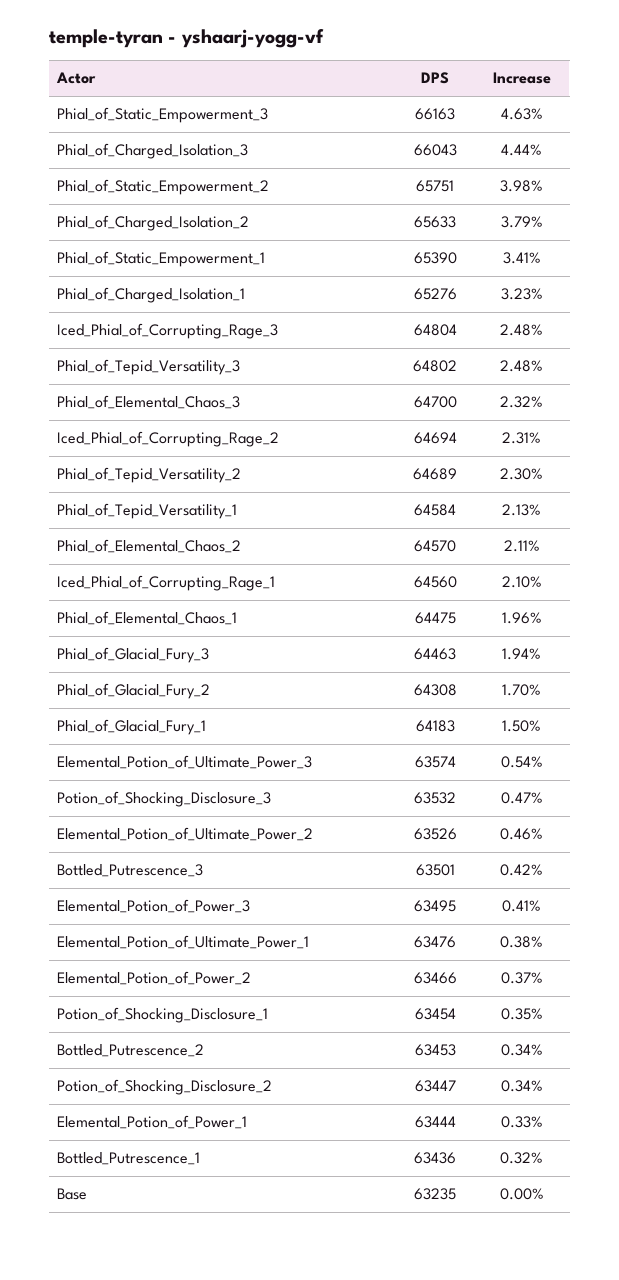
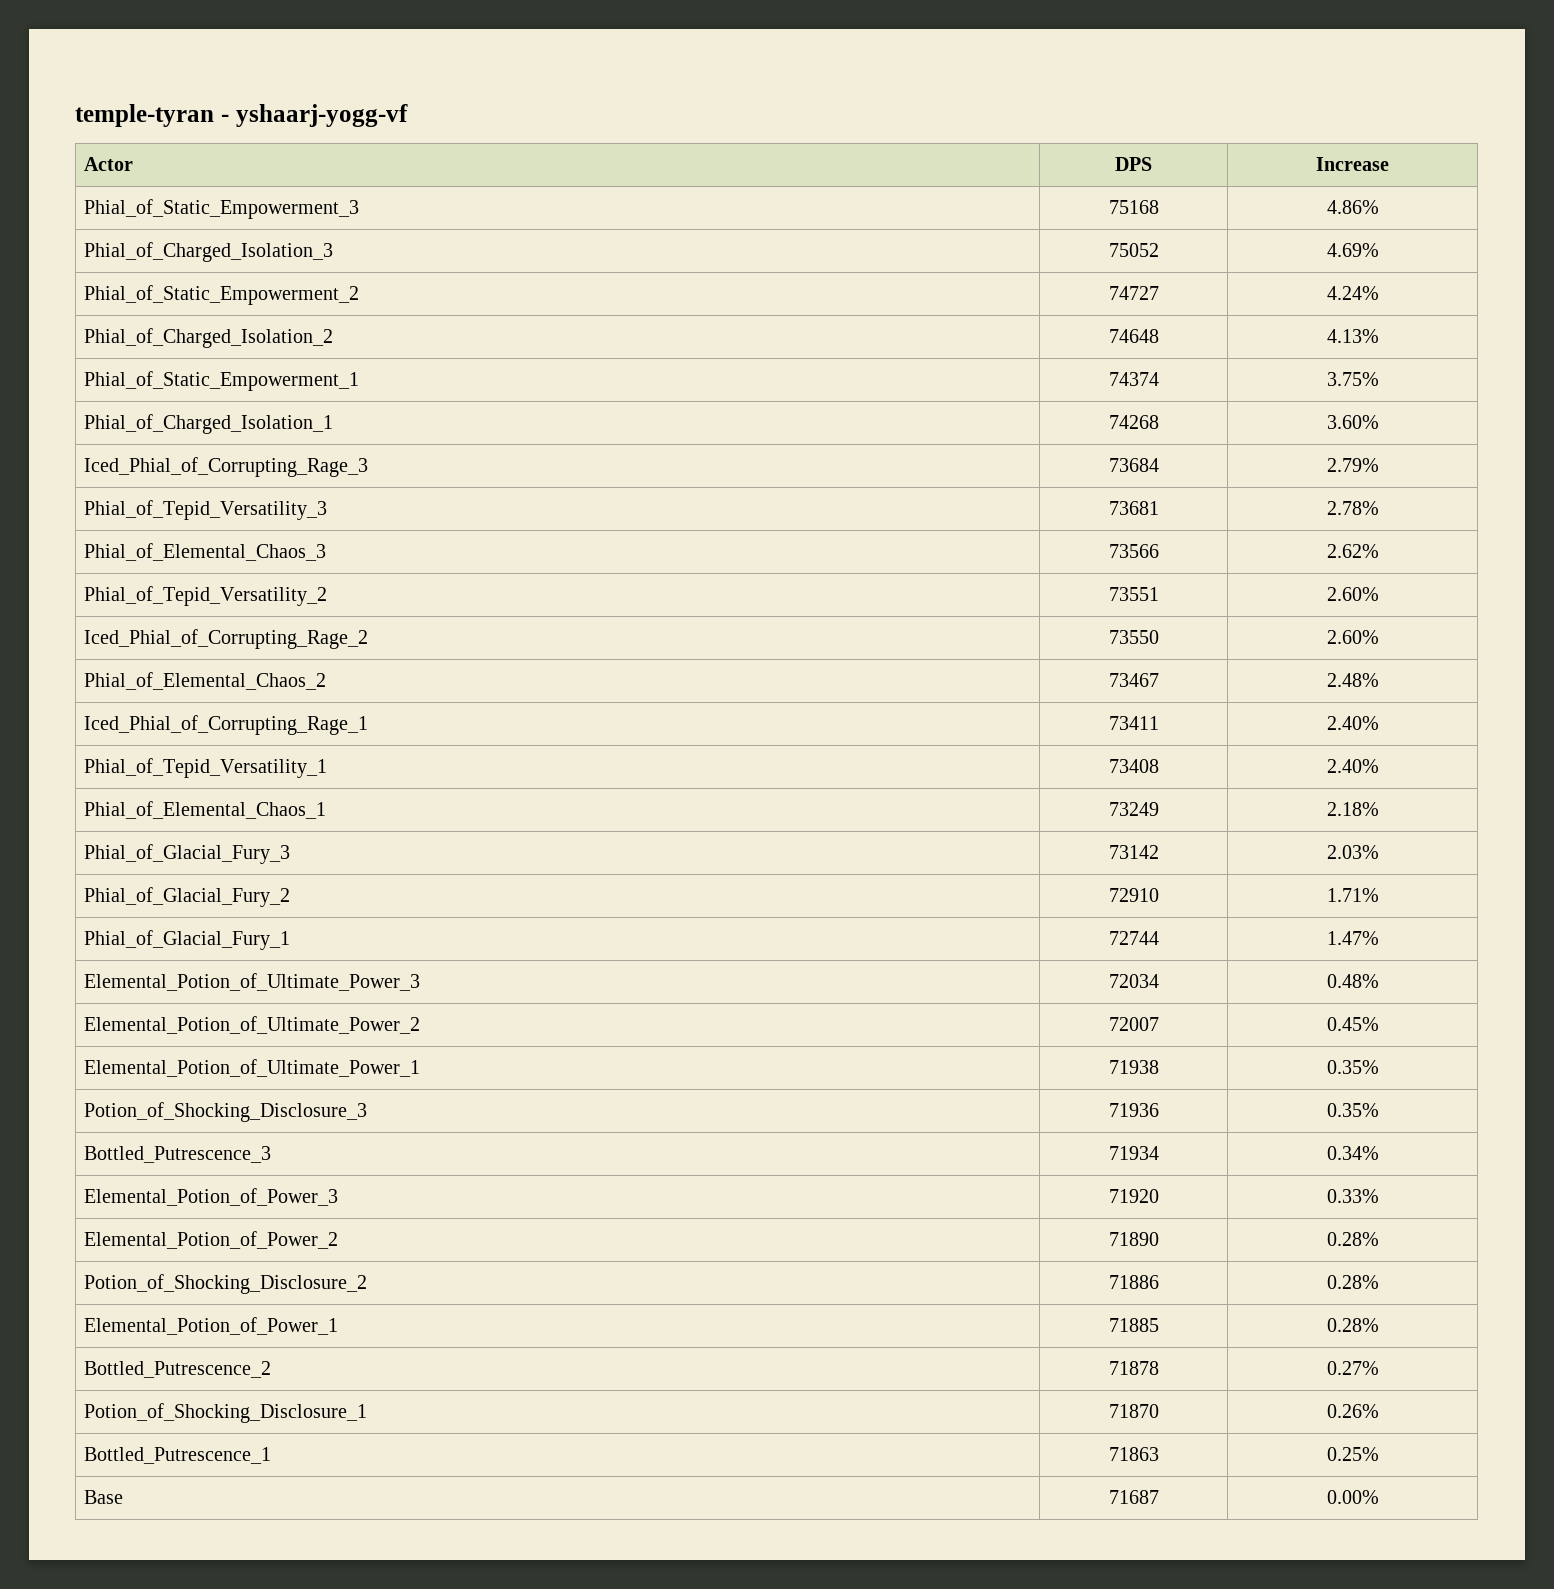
[415,108,455,120] [500,108,543,120] 66163 | 4.63% -> [1108,200,1159,214] [1326,200,1379,214] 75168 | 4.86%
[413,144,457,156] [501,144,542,156] 66043 | 4.44% -> [1108,243,1159,257] [1326,243,1379,257] 75052 | 4.69%
[416,180,454,192] [500,180,543,192] 65751 | 3.98% -> [1108,286,1159,300] [1326,286,1379,300] 74727 | 4.24%
[414,216,456,228] [500,216,543,228] 65633 | 3.79% -> [1108,329,1159,343] [1326,329,1379,343] 74648 | 4.13%
[413,252,457,264] [502,252,541,264] 65390 | 3.41% -> [1108,372,1159,386] [1326,372,1379,386] 74374 | 3.75%
[413,288,457,300] [500,288,543,300] 65276 | 3.23% -> [1108,415,1159,429] [1326,415,1379,429] 74268 | 3.60%
[413,324,457,336] [500,324,543,336] [56,359,240,375] [413,360,457,372] [500,360,543,372] [56,395,240,409] [413,396,457,408] [500,396,543,408] [56,431,279,447] [413,432,457,444] [502,432,541,444] [56,467,241,483] [413,468,457,480] [500,468,543,480] [56,503,237,519] [414,504,456,516] [502,504,541,516] [56,539,241,553] [414,540,456,552] [503,540,540,552] [56,575,275,591] [413,576,457,588] [501,576,542,588] 64804 | 2.48% // Phial_of_Tepid_Versatility_3 | 64802 | 2.48% // Phial_of_Elemental_Chaos_3 | 64700 | 2.32% // Iced_Phial_of_Corrupting_Rage_2 | 64694 | 2.31% // Phial_of_Tepid_Versatility_2 | 64689 | 2.30% // Phial_of_Tepid_Versatility_1 | 64584 | 2.13% // Phial_of_Elemental_Chaos_2 | 64570 | 2.11% // Iced_Phial_of_Corrupting_Rage_1 | 64560 | 2.10% -> [1108,458,1159,472] [1326,458,1379,472] [84,500,328,520] [1108,501,1159,515] [1326,501,1379,515] [84,543,327,561] [1108,544,1159,558] [1326,544,1379,558] [84,586,328,606] [1108,587,1159,601] [1326,587,1379,601] [84,629,369,649] [1108,630,1159,644] [1326,630,1379,644] [84,672,327,690] [1108,673,1159,687] [1326,673,1379,687] [84,715,369,735] [1108,716,1159,730] [1326,716,1379,730] [84,758,328,778] [1108,759,1159,773] [1326,759,1379,773] 73684 | 2.79% // Phial_of_Tepid_Versatility_3 | 73681 | 2.78% // Phial_of_Elemental_Chaos_3 | 73566 | 2.62% // Phial_of_Tepid_Versatility_2 | 73551 | 2.60% // Iced_Phial_of_Corrupting_Rage_2 | 73550 | 2.60% // Phial_of_Elemental_Chaos_2 | 73467 | 2.48% // Iced_Phial_of_Corrupting_Rage_1 | 73411 | 2.40% // Phial_of_Tepid_Versatility_1 | 73408 | 2.40%
[414,612,456,624] [501,612,542,624] 64475 | 1.96% -> [1108,802,1159,816] [1326,802,1379,816] 73249 | 2.18%
[414,648,456,660] [502,648,541,660] 64463 | 1.94% -> [1108,845,1159,859] [1326,845,1379,859] 73142 | 2.03%
[413,684,457,696] [502,684,541,696] 64308 | 1.70% -> [1108,888,1159,902] [1326,888,1379,902] 72910 | 1.71%
[415,720,455,732] [502,720,541,732] 64183 | 1.50% -> [1108,931,1159,945] [1326,931,1379,945] 72744 | 1.47%
[414,756,456,768] [500,756,543,768] [56,791,271,807] [414,792,456,804] [500,792,543,804] [56,827,313,841] [413,828,457,840] [500,828,543,840] 63574 | 0.54% // Potion_of_Shocking_Disclosure_3 | 63532 | 0.47% // Elemental_Potion_of_Ultimate_Power_2 | 63526 | 0.46% -> [1108,974,1159,988] [1326,974,1379,988] [84,1016,421,1034] [1108,1017,1159,1031] [1326,1017,1379,1031] [84,1059,421,1077] [1108,1060,1159,1074] [1326,1060,1379,1074] [84,1102,368,1122] [1108,1103,1159,1117] [1326,1103,1379,1117] 72034 | 0.48% // Elemental_Potion_of_Ultimate_Power_2 | 72007 | 0.45% // Elemental_Potion_of_Ultimate_Power_1 | 71938 | 0.35% // Potion_of_Shocking_Disclosure_3 | 71936 | 0.35%
[415,864,455,876] [500,864,543,876] 63501 | 0.42% -> [1108,1146,1159,1160] [1326,1146,1379,1160] 71934 | 0.34%
[414,900,456,912] [502,900,541,912] [56,935,309,949] [414,936,456,948] [500,936,543,948] [56,971,251,985] [413,972,457,984] [500,972,543,984] [56,1007,268,1023] [414,1008,456,1020] [500,1008,543,1020] [56,1044,204,1057] [414,1044,456,1056] [500,1044,543,1056] [56,1079,272,1095] [414,1080,456,1092] [500,1080,543,1092] [56,1115,247,1129] [414,1116,456,1128] [500,1116,543,1128] 63495 | 0.41% // Elemental_Potion_of_Ultimate_Power_1 | 63476 | 0.38% // Elemental_Potion_of_Power_2 | 63466 | 0.37% // Potion_of_Shocking_Disclosure_1 | 63454 | 0.35% // Bottled_Putrescence_2 | 63453 | 0.34% // Potion_of_Shocking_Disclosure_2 | 63447 | 0.34% // Elemental_Potion_of_Power_1 | 63444 | 0.33% -> [1108,1189,1159,1203] [1326,1189,1379,1203] [84,1231,339,1249] [1108,1232,1159,1246] [1326,1232,1379,1246] [84,1274,368,1294] [1108,1275,1159,1289] [1326,1275,1379,1289] [84,1317,339,1335] [1108,1318,1159,1332] [1326,1318,1379,1332] [84,1361,272,1378] [1108,1361,1159,1375] [1326,1361,1379,1375] [84,1403,368,1423] [1108,1404,1159,1418] [1326,1404,1379,1418] 71920 | 0.33% // Elemental_Potion_of_Power_2 | 71890 | 0.28% // Potion_of_Shocking_Disclosure_2 | 71886 | 0.28% // Elemental_Potion_of_Power_1 | 71885 | 0.28% // Bottled_Putrescence_2 | 71878 | 0.27% // Potion_of_Shocking_Disclosure_1 | 71870 | 0.26%
[414,1152,456,1164] [500,1152,543,1164] 63436 | 0.32% -> [1108,1447,1159,1461] [1326,1447,1379,1461] 71863 | 0.25%
[414,1188,456,1200] 63235 -> [1108,1490,1159,1504] 71687

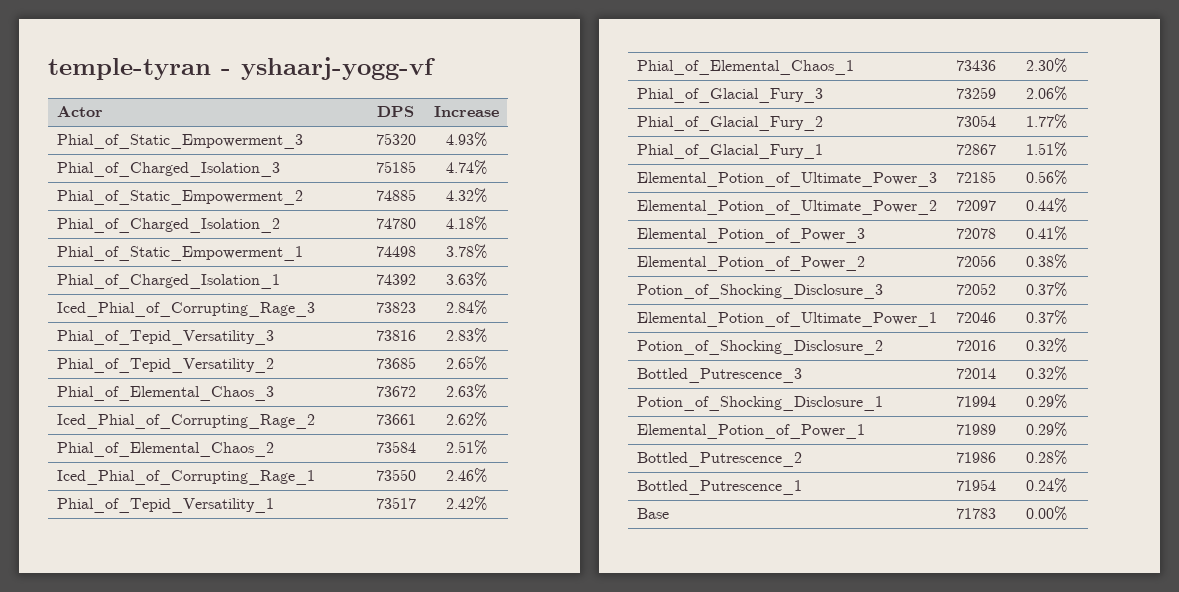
[1108,200,1159,214] [1326,200,1379,214] 75168 | 4.86% -> [375,133,416,145] [445,132,487,147] 75320 | 4.93%
[1108,243,1159,257] [1326,243,1379,257] 75052 | 4.69% -> [375,161,416,173] [445,160,487,175] 75185 | 4.74%
[1108,286,1159,300] [1326,286,1379,300] 74727 | 4.24% -> [375,189,416,201] [445,188,487,203] 74885 | 4.32%
[1108,329,1159,343] [1326,329,1379,343] 74648 | 4.13% -> [375,218,416,229] [445,216,487,231] 74780 | 4.18%
[1108,372,1159,386] [1326,372,1379,386] 74374 | 3.75% -> [375,246,416,257] [445,244,487,259] 74498 | 3.78%
[1108,415,1159,429] [1326,415,1379,429] 74268 | 3.60% -> [375,274,416,285] [445,272,487,287] 74392 | 3.63%
[1108,458,1159,472] [1326,458,1379,472] 73684 | 2.79% -> [375,302,416,313] [445,300,487,315] 73823 | 2.84%
[1108,501,1159,515] [1326,501,1379,515] [84,543,327,561] [1108,544,1159,558] [1326,544,1379,558] [84,586,328,606] [1108,587,1159,601] [1326,587,1379,601] [84,629,369,649] [1108,630,1159,644] [1326,630,1379,644] [84,672,327,690] [1108,673,1159,687] [1326,673,1379,687] [84,715,369,735] [1108,716,1159,730] [1326,716,1379,730] 73681 | 2.78% // Phial_of_Elemental_Chaos_3 | 73566 | 2.62% // Phial_of_Tepid_Versatility_2 | 73551 | 2.60% // Iced_Phial_of_Corrupting_Rage_2 | 73550 | 2.60% // Phial_of_Elemental_Chaos_2 | 73467 | 2.48% // Iced_Phial_of_Corrupting_Rage_1 | 73411 | 2.40% -> [375,330,416,341] [445,328,487,343] [56,358,274,373] [375,357,416,369] [445,356,487,371] [56,386,274,401] [375,386,416,397] [445,384,487,399] [56,414,315,429] [375,414,416,425] [445,412,487,427] [56,442,274,457] [375,441,416,453] [445,440,487,455] [56,470,315,485] [375,469,416,481] [445,468,487,483] 73816 | 2.83% // Phial_of_Tepid_Versatility_2 | 73685 | 2.65% // Phial_of_Elemental_Chaos_3 | 73672 | 2.63% // Iced_Phial_of_Corrupting_Rage_2 | 73661 | 2.62% // Phial_of_Elemental_Chaos_2 | 73584 | 2.51% // Iced_Phial_of_Corrupting_Rage_1 | 73550 | 2.46%
[1108,759,1159,773] [1326,759,1379,773] 73408 | 2.40% -> [375,497,416,509] [445,496,487,511] 73517 | 2.42%
[1108,802,1159,816] [1326,802,1379,816] 73249 | 2.18% -> [955,60,996,71] [1025,58,1067,73] 73436 | 2.30%
[1108,845,1159,859] [1326,845,1379,859] 73142 | 2.03% -> [955,87,996,99] [1025,86,1067,101] 73259 | 2.06%
[1108,888,1159,902] [1326,888,1379,902] 72910 | 1.71% -> [955,115,996,127] [1025,114,1067,129] 73054 | 1.77%
[1108,931,1159,945] [1326,931,1379,945] 72744 | 1.47% -> [955,144,996,155] [1025,142,1067,157] 72867 | 1.51%
[1108,974,1159,988] [1326,974,1379,988] 72034 | 0.48% -> [955,171,996,183] [1025,170,1067,185] 72185 | 0.56%
[1108,1017,1159,1031] [1326,1017,1379,1031] [84,1059,421,1077] [1108,1060,1159,1074] [1326,1060,1379,1074] [84,1102,368,1122] [1108,1103,1159,1117] [1326,1103,1379,1117] [84,1146,272,1163] [1108,1146,1159,1160] [1326,1146,1379,1160] [84,1188,339,1206] [1108,1189,1159,1203] [1326,1189,1379,1203] [84,1231,339,1249] [1108,1232,1159,1246] [1326,1232,1379,1246] [84,1274,368,1294] [1108,1275,1159,1289] [1326,1275,1379,1289] [84,1317,339,1335] [1108,1318,1159,1332] [1326,1318,1379,1332] [84,1361,272,1378] [1108,1361,1159,1375] [1326,1361,1379,1375] [84,1403,368,1423] [1108,1404,1159,1418] [1326,1404,1379,1418] 72007 | 0.45% // Elemental_Potion_of_Ultimate_Power_1 | 71938 | 0.35% // Potion_of_Shocking_Disclosure_3 | 71936 | 0.35% // Bottled_Putrescence_3 | 71934 | 0.34% // Elemental_Potion_of_Power_3 | 71920 | 0.33% // Elemental_Potion_of_Power_2 | 71890 | 0.28% // Potion_of_Shocking_Disclosure_2 | 71886 | 0.28% // Elemental_Potion_of_Power_1 | 71885 | 0.28% // Bottled_Putrescence_2 | 71878 | 0.27% // Potion_of_Shocking_Disclosure_1 | 71870 | 0.26% -> [955,200,996,211] [1025,198,1067,213] [636,228,865,243] [955,228,996,239] [1025,226,1067,241] [636,256,865,271] [955,255,996,267] [1025,254,1067,269] [636,284,883,299] [955,283,996,295] [1025,282,1067,297] [636,312,937,327] [955,312,996,323] [1025,310,1067,325] [636,340,883,355] [955,340,996,351] [1025,338,1067,353] [636,368,802,383] [955,368,996,379] [1025,366,1067,381] [636,396,883,411] [955,396,996,407] [1025,394,1067,409] [636,424,865,439] [955,424,996,435] [1025,422,1067,437] [636,452,802,467] [955,452,996,463] [1025,450,1067,465] 72097 | 0.44% // Elemental_Potion_of_Power_3 | 72078 | 0.41% // Elemental_Potion_of_Power_2 | 72056 | 0.38% // Potion_of_Shocking_Disclosure_3 | 72052 | 0.37% // Elemental_Potion_of_Ultimate_Power_1 | 72046 | 0.37% // Potion_of_Shocking_Disclosure_2 | 72016 | 0.32% // Bottled_Putrescence_3 | 72014 | 0.32% // Potion_of_Shocking_Disclosure_1 | 71994 | 0.29% // Elemental_Potion_of_Power_1 | 71989 | 0.29% // Bottled_Putrescence_2 | 71986 | 0.28%
[1108,1447,1159,1461] [1326,1447,1379,1461] 71863 | 0.25% -> [955,479,996,491] [1025,478,1067,493] 71954 | 0.24%
[1108,1490,1159,1504] 71687 -> [955,508,996,519] 71783

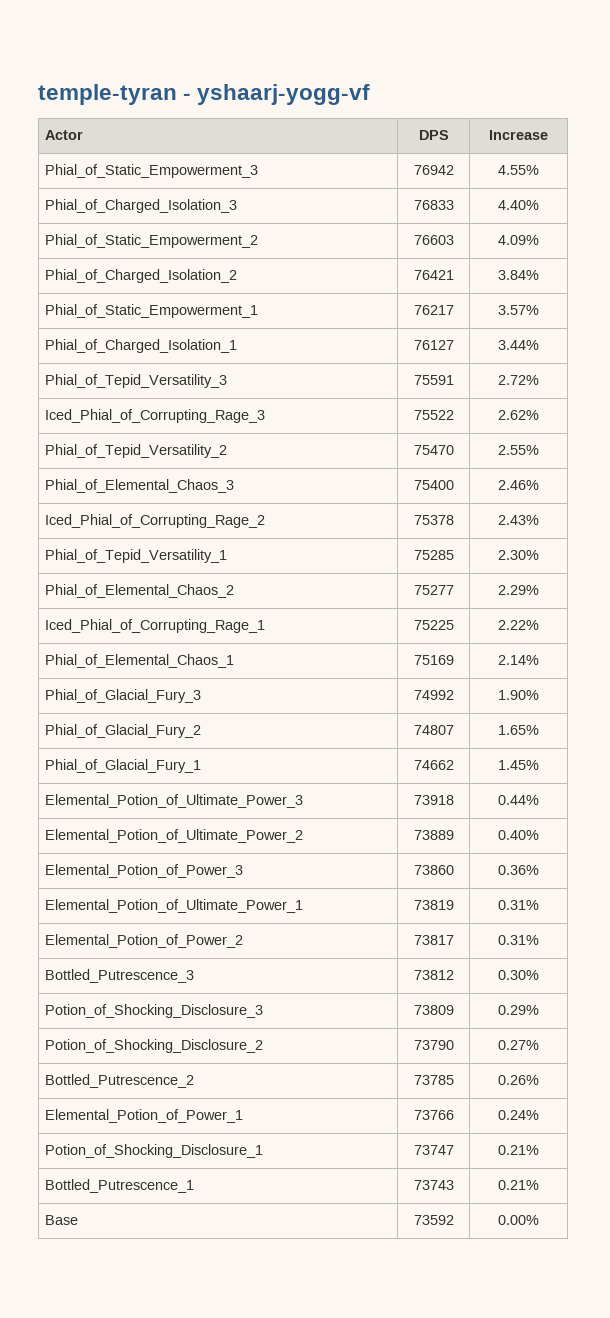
[375,133,416,145] [445,132,487,147] 75320 | 4.93% -> [413,165,454,175] [498,165,539,175] 76942 | 4.55%
[375,161,416,173] [445,160,487,175] 75185 | 4.74% -> [413,200,454,210] [498,200,539,210] 76833 | 4.40%
[375,189,416,201] [445,188,487,203] 74885 | 4.32% -> [413,235,454,245] [498,235,539,245] 76603 | 4.09%
[375,218,416,229] [445,216,487,231] 74780 | 4.18% -> [413,270,454,280] [498,270,539,280] 76421 | 3.84%
[375,246,416,257] [445,244,487,259] 74498 | 3.78% -> [413,305,454,315] [498,305,539,315] 76217 | 3.57%
[375,274,416,285] [445,272,487,287] [56,302,315,317] [375,302,416,313] [445,300,487,315] [56,330,274,345] [375,330,416,341] [445,328,487,343] 74392 | 3.63% // Iced_Phial_of_Corrupting_Rage_3 | 73823 | 2.84% // Phial_of_Tepid_Versatility_3 | 73816 | 2.83% -> [413,340,454,350] [498,340,539,350] [44,374,227,388] [413,375,454,385] [498,375,539,385] [44,409,265,423] [413,410,454,420] [498,410,539,420] 76127 | 3.44% // Phial_of_Tepid_Versatility_3 | 75591 | 2.72% // Iced_Phial_of_Corrupting_Rage_3 | 75522 | 2.62%
[375,357,416,369] [445,356,487,371] 73685 | 2.65% -> [413,445,454,455] [498,445,539,455] 75470 | 2.55%
[375,386,416,397] [445,384,487,399] 73672 | 2.63% -> [413,480,454,490] [498,480,539,490] 75400 | 2.46%
[375,414,416,425] [445,412,487,427] 73661 | 2.62% -> [413,515,454,525] [498,515,539,525] [44,549,227,563] [413,550,454,560] [498,550,539,560] 75378 | 2.43% // Phial_of_Tepid_Versatility_1 | 75285 | 2.30%
[375,441,416,453] [445,440,487,455] 73584 | 2.51% -> [413,585,454,595] [498,585,539,595] 75277 | 2.29%
[375,469,416,481] [445,468,487,483] [56,498,274,513] [375,497,416,509] [445,496,487,511] 73550 | 2.46% // Phial_of_Tepid_Versatility_1 | 73517 | 2.42% -> [413,620,454,630] [498,620,539,630] 75225 | 2.22%
[955,60,996,71] [1025,58,1067,73] 73436 | 2.30% -> [413,655,454,665] [498,655,539,665] 75169 | 2.14%
[955,87,996,99] [1025,86,1067,101] 73259 | 2.06% -> [413,690,454,700] [498,690,539,700] 74992 | 1.90%
[955,115,996,127] [1025,114,1067,129] 73054 | 1.77% -> [413,725,454,735] [498,725,539,735] 74807 | 1.65%
[955,144,996,155] [1025,142,1067,157] 72867 | 1.51% -> [413,760,454,770] [498,760,539,770] 74662 | 1.45%
[955,171,996,183] [1025,170,1067,185] 72185 | 0.56% -> [413,795,454,805] [498,795,539,805] 73918 | 0.44%
[955,200,996,211] [1025,198,1067,213] 72097 | 0.44% -> [413,830,454,840] [498,830,539,840] 73889 | 0.40%
[955,228,996,239] [1025,226,1067,241] [636,256,865,271] [955,255,996,267] [1025,254,1067,269] [636,284,883,299] [955,283,996,295] [1025,282,1067,297] [636,312,937,327] [955,312,996,323] [1025,310,1067,325] [636,340,883,355] [955,340,996,351] [1025,338,1067,353] [636,368,802,383] [955,368,996,379] [1025,366,1067,381] [636,396,883,411] [955,396,996,407] [1025,394,1067,409] [636,424,865,439] [955,424,996,435] [1025,422,1067,437] [636,452,802,467] [955,452,996,463] [1025,450,1067,465] 72078 | 0.41% // Elemental_Potion_of_Power_2 | 72056 | 0.38% // Potion_of_Shocking_Disclosure_3 | 72052 | 0.37% // Elemental_Potion_of_Ultimate_Power_1 | 72046 | 0.37% // Potion_of_Shocking_Disclosure_2 | 72016 | 0.32% // Bottled_Putrescence_3 | 72014 | 0.32% // Potion_of_Shocking_Disclosure_1 | 71994 | 0.29% // Elemental_Potion_of_Power_1 | 71989 | 0.29% // Bottled_Putrescence_2 | 71986 | 0.28% -> [413,865,454,875] [498,865,539,875] [44,899,303,913] [413,900,454,910] [498,900,539,910] [44,934,243,948] [413,935,454,945] [498,935,539,945] [44,969,194,983] [413,970,454,980] [498,970,539,980] [44,1004,263,1018] [413,1005,454,1015] [498,1005,539,1015] [44,1039,263,1053] [413,1040,454,1050] [498,1040,539,1050] [44,1074,194,1088] [413,1075,454,1085] [498,1075,539,1085] [44,1109,243,1123] [413,1110,454,1120] [498,1110,539,1120] [44,1144,263,1158] [413,1145,454,1155] [498,1145,539,1155] 73860 | 0.36% // Elemental_Potion_of_Ultimate_Power_1 | 73819 | 0.31% // Elemental_Potion_of_Power_2 | 73817 | 0.31% // Bottled_Putrescence_3 | 73812 | 0.30% // Potion_of_Shocking_Disclosure_3 | 73809 | 0.29% // Potion_of_Shocking_Disclosure_2 | 73790 | 0.27% // Bottled_Putrescence_2 | 73785 | 0.26% // Elemental_Potion_of_Power_1 | 73766 | 0.24% // Potion_of_Shocking_Disclosure_1 | 73747 | 0.21%
[955,479,996,491] [1025,478,1067,493] 71954 | 0.24% -> [413,1180,454,1190] [498,1180,539,1190] 73743 | 0.21%
[955,508,996,519] 71783 -> [413,1215,454,1225] 73592

